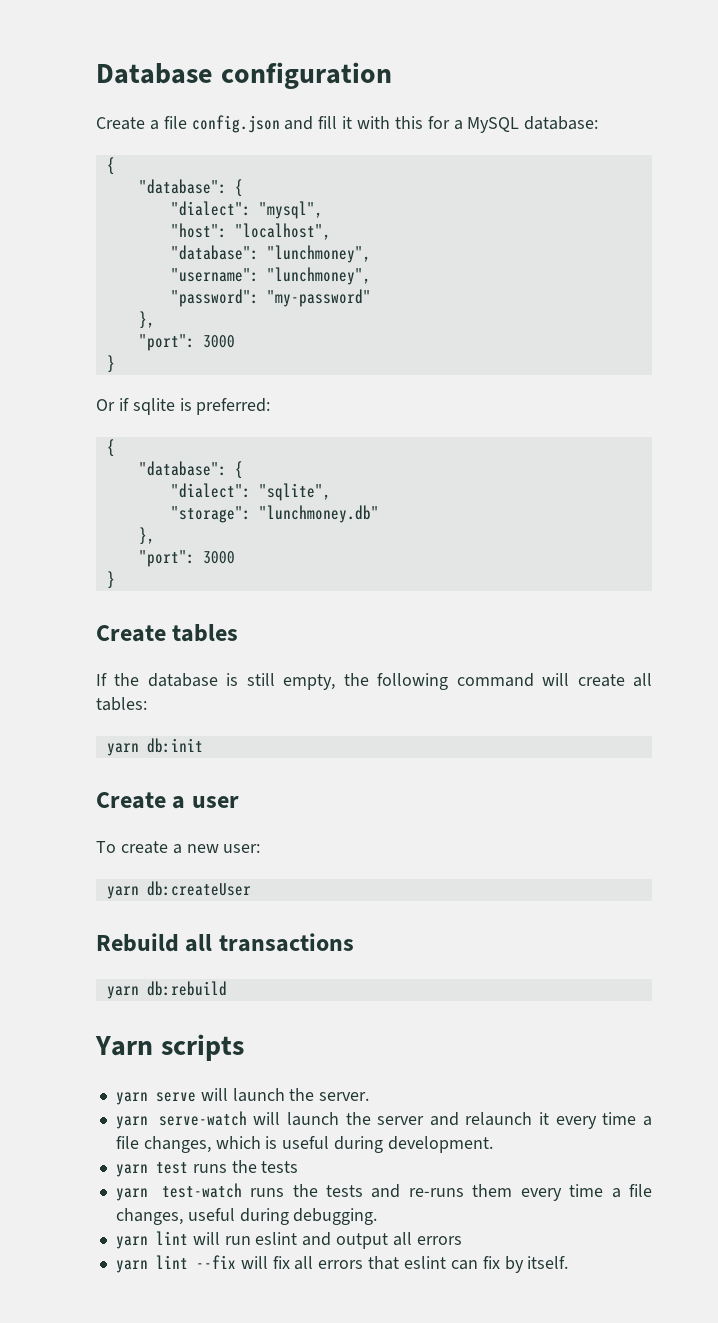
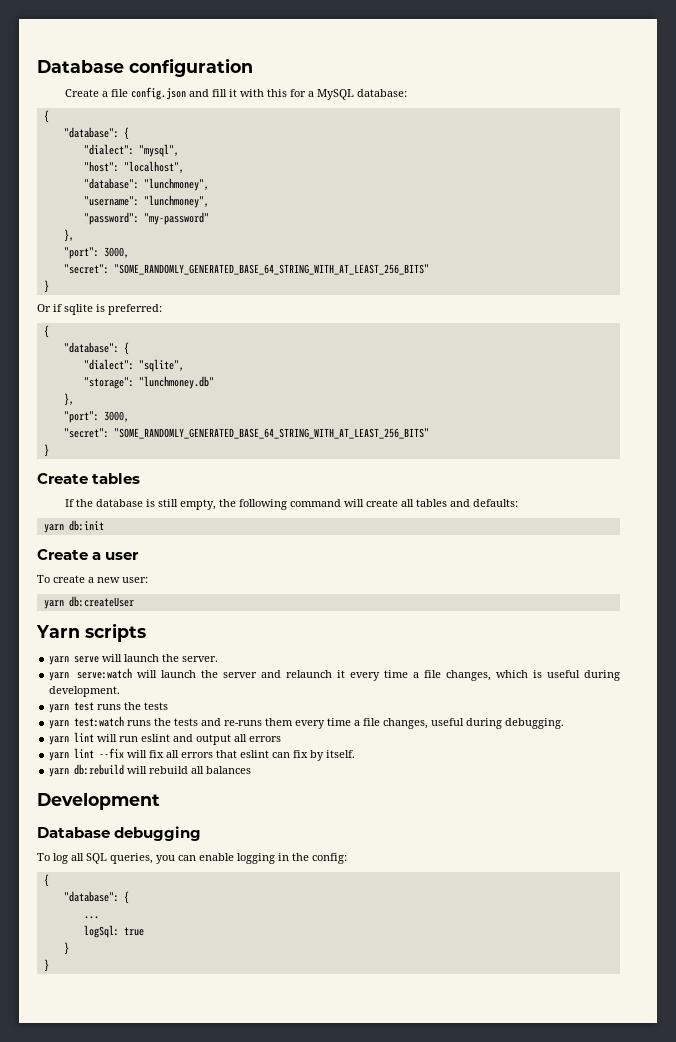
[202,335,235,348] 3000 -> [103,247,129,258] [63,264,429,275] 3000, // "secret": "SOME_RANDOMLY_GENERATED_BASE_64_STRING_WITH_AT_LEAST_256_BITS"
[202,551,235,564] 3000 -> [103,411,129,422] [63,428,429,439] 3000, // "secret": "SOME_RANDOMLY_GENERATED_BASE_64_STRING_WITH_AT_LEAST_256_BITS"
[96,697,147,711] tables: -> [415,499,518,507] tables and defaults:
[96,933,354,952] [106,981,227,999] // Rebuild all transactions // yarn db:rebuild -> (134, 601) none
[158,1111,247,1126] serve-watch -> [77,668,133,679] serve:watch
[161,1183,242,1198] test-watch -> [74,716,125,727] test:watch
(569, 1262) none -> [49,764,252,777] [37,793,160,810] [37,826,202,841] [37,853,347,864] [43,874,49,887] [63,891,129,904] [83,916,99,919] [83,925,144,938] [63,942,69,955] [43,959,49,972] // yarn db:rebuild will rebuild all balances // Development // Database debugging // To log all SQL queries, you can enable logging in the config: // { // "database": { // ... // logSql: true // } // }

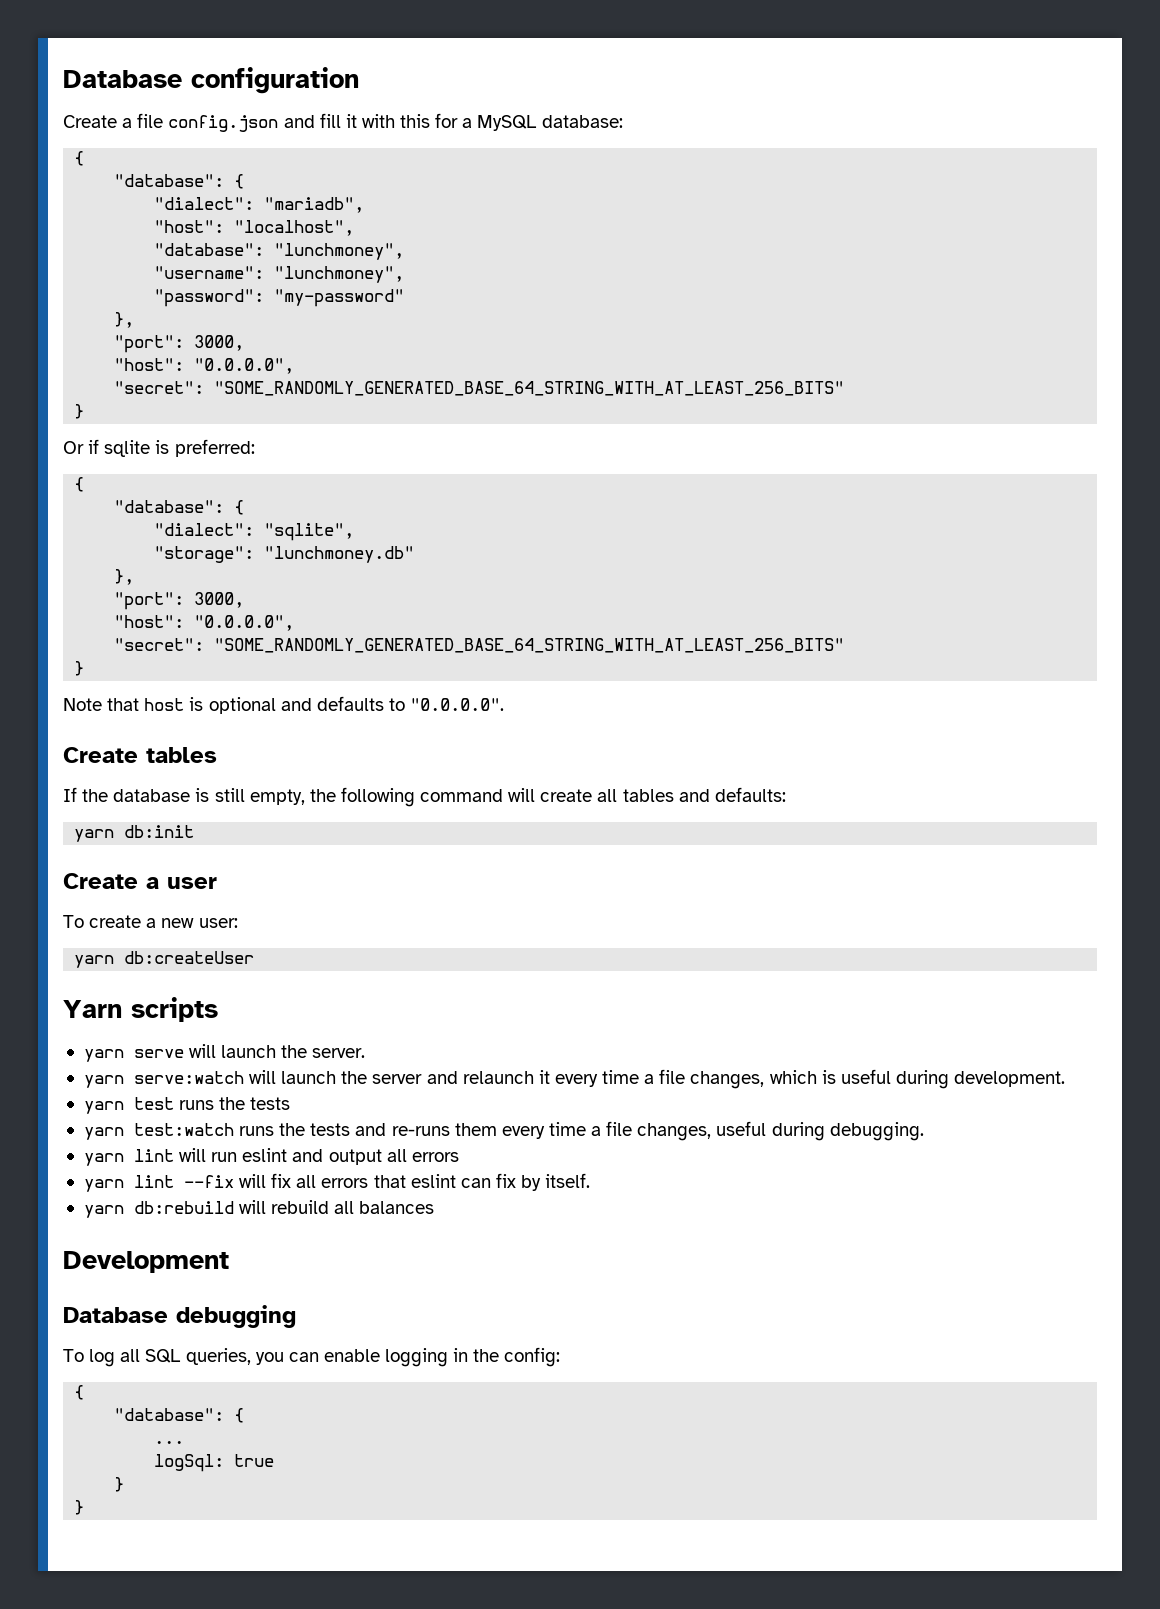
[138,144,179,157] "mysql", -> [264,197,365,213] "mariadb",
(129, 252) none -> [114,358,295,374] // "host": "0.0.0.0",
[63,428,429,439] [43,444,49,457] // "secret": "SOME_RANDOMLY_GENERATED_BASE_64_STRING_WITH_AT_LEAST_256_BITS" // } -> [114,615,295,631] [114,638,845,653] [74,661,85,676] [63,696,505,714] // "host": "0.0.0.0", // "secret": "SOME_RANDOMLY_GENERATED_BASE_64_STRING_WITH_AT_LEAST_256_BITS" // } // Note that host is optional and defaults to "0.0.0.0".

